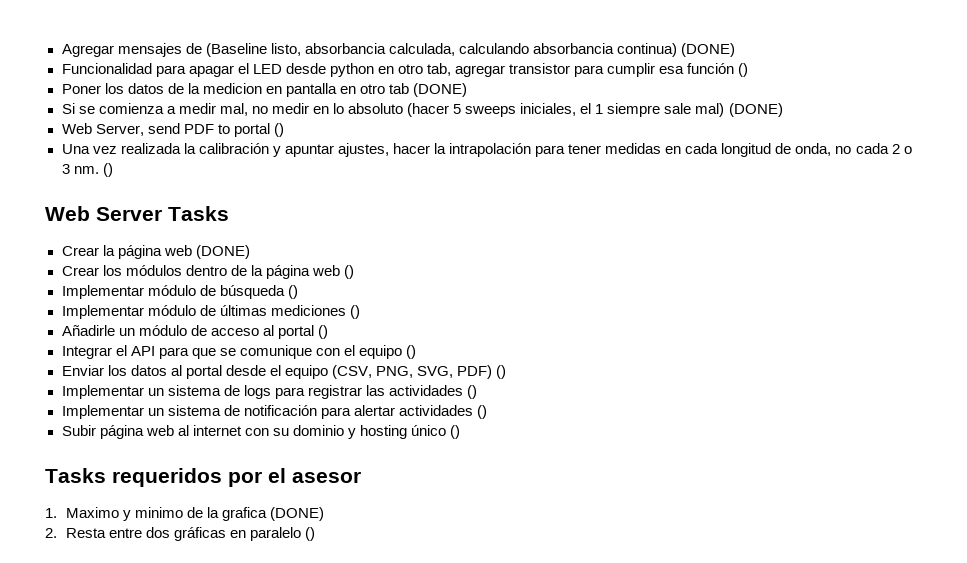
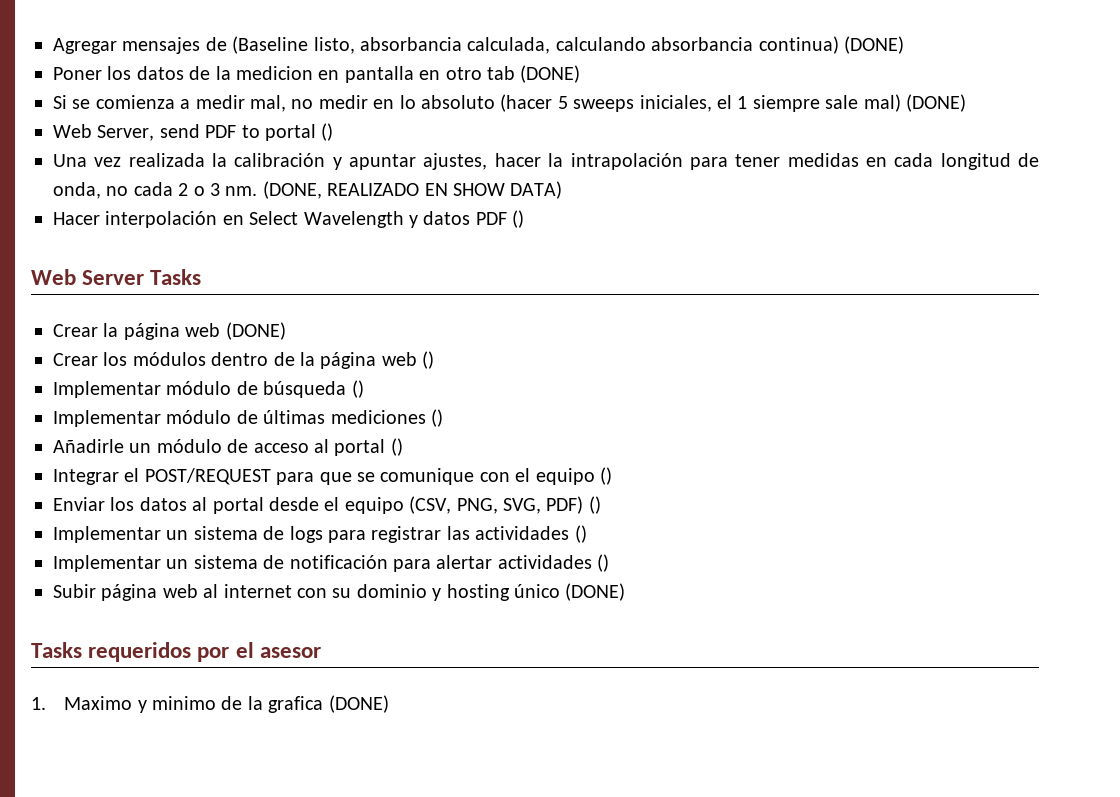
[61,63,749,77] // Funcionalidad para apagar el LED desde python en otro tab, agregar transistor para cumplir esa función () -> (904, 45) none
(99, 170) none -> [262,181,563,199] [53,211,507,228] (DONE, REALIZADO EN SHOW DATA) // Hacer interpolación en Select Wavelength y datos PDF
[130,346,155,356] API -> [144,468,271,485] POST/REQUEST
[450,425,461,439] () -> [565,583,626,601] (DONE)
[45,527,316,541] // 2. Resta entre dos gráficas en paralelo () -> (389, 704) none

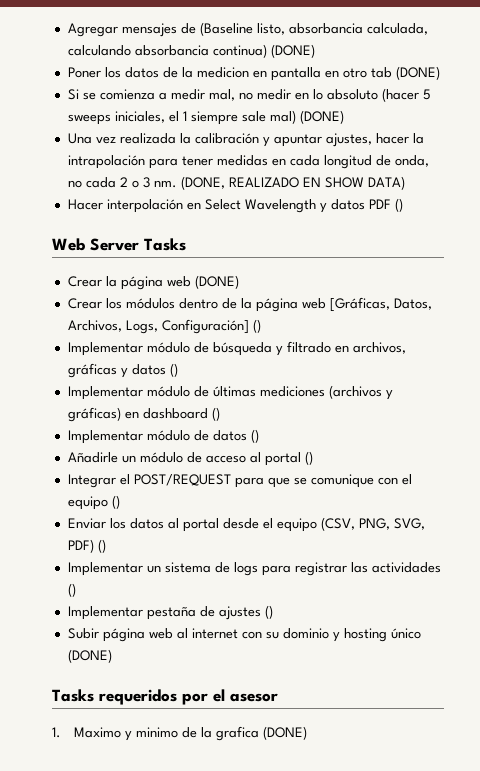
[53,123,334,141] // Web Server, send PDF to portal () -> (344, 117) none
(417, 359) none -> [329,297,432,312] [67,319,249,334] [Gráficas, Datos, Archivos, Logs, Configuración]
(347, 389) none -> [275,341,406,356] [67,363,166,378] y filtrado en archivos, gráficas y datos
(426, 417) none -> [328,385,393,400] [67,407,220,422] [67,430,247,444] (archivos y gráficas) en dashboard () // Implementar módulo de datos
[166,555,592,572] un sistema de notificación para alertar actividades -> [146,606,261,620] pestaña de ajustes

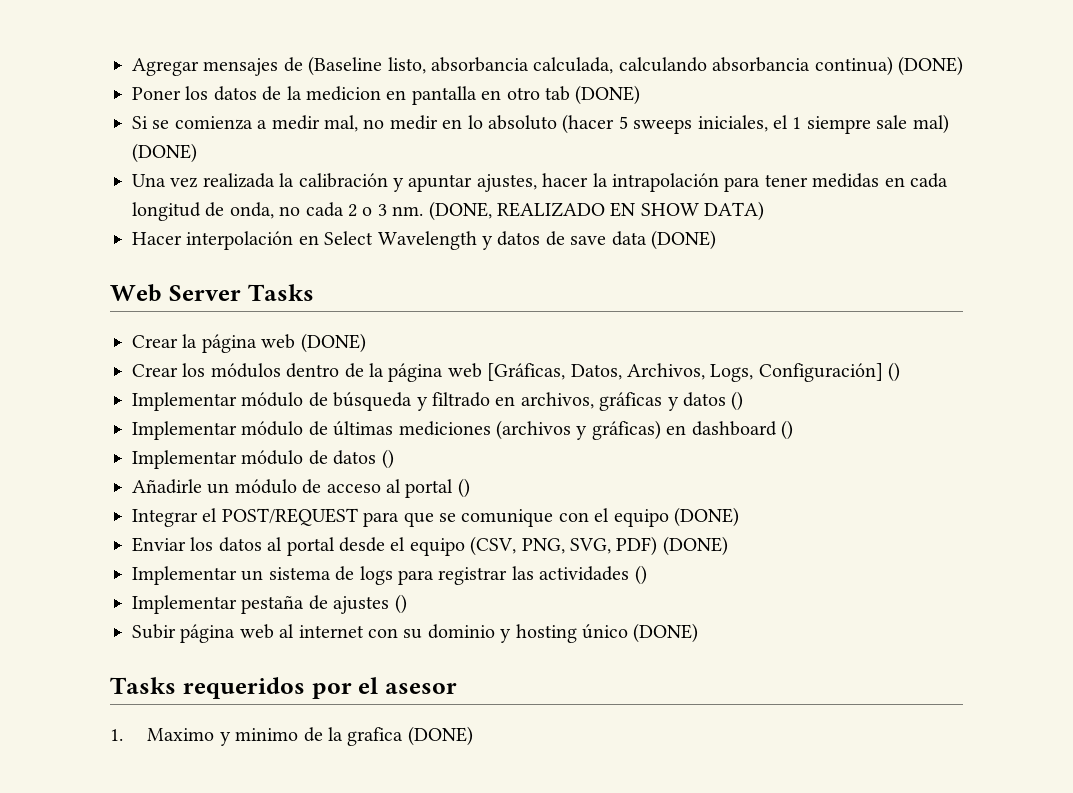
[368,198,403,212] PDF () -> [545,230,716,250] de save data (DONE)
[111,495,120,509] () -> [673,507,739,527] (DONE)
[97,539,106,553] () -> [662,536,728,556] (DONE)

